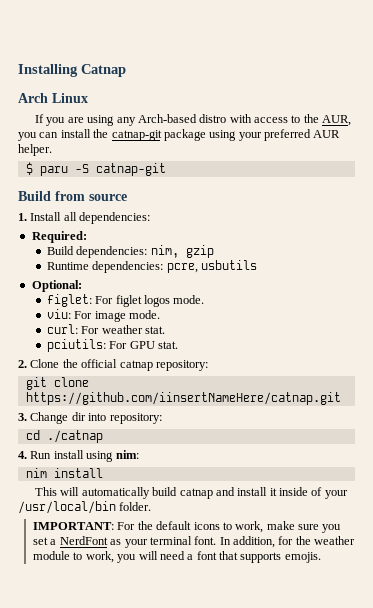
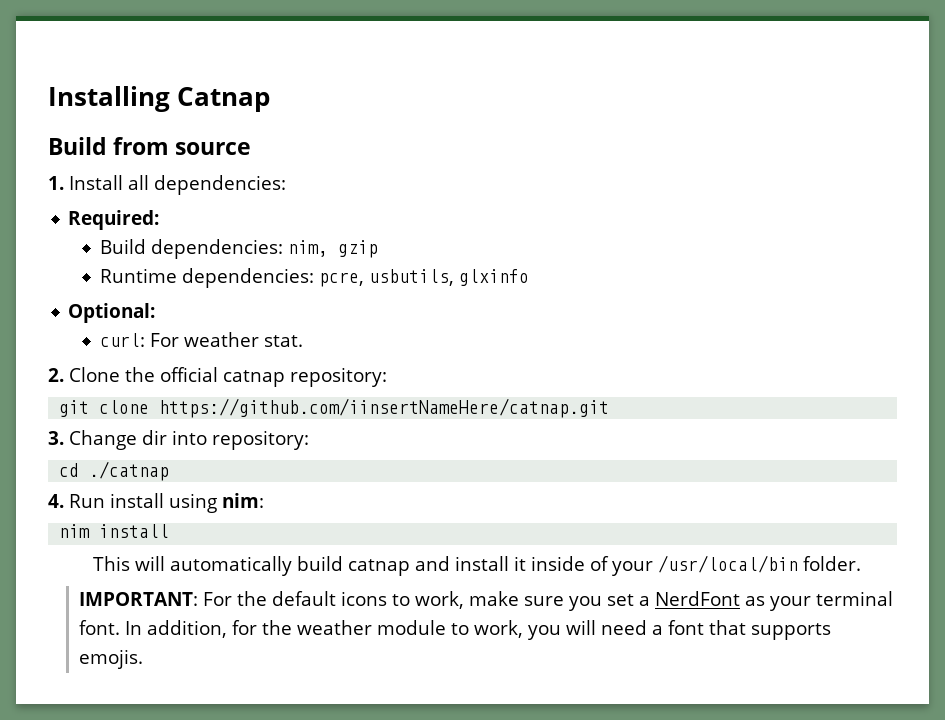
[18,93,88,103] [35,114,352,126] [18,129,341,141] [18,144,52,156] [25,162,166,176] // Arch Linux // If you are using any Arch-based distro with access to the AUR, you can install the catnap-git package using your preferred AUR helper. // $ paru -S catnap-git -> (271, 99) none
[200,260,257,270] usbutils -> [368,269,529,286] usbutils, glxinfo
[46,294,205,307] [46,309,160,322] // figlet: For figlet logos mode. // viu: For image mode. -> (156, 313) none
[46,339,178,352] // pciutils: For GPU stat. -> (303, 341) none

